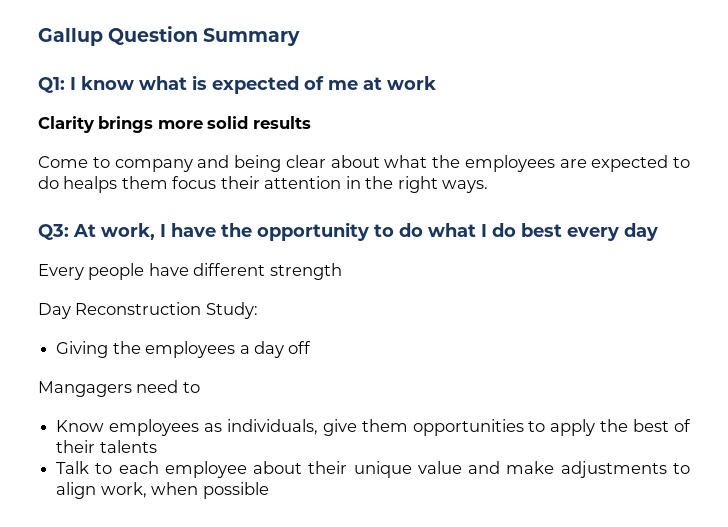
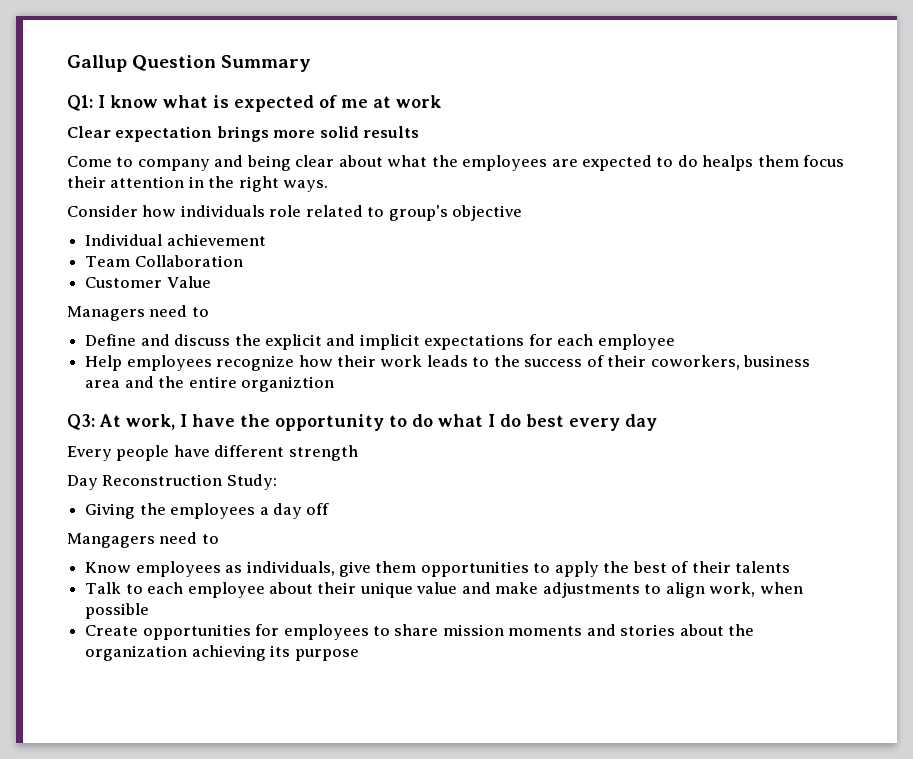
[38,116,94,133] Clarity -> [67,126,213,142] Clear expectation
(489, 186) none -> [67,205,523,221] [85,234,266,246] [85,255,243,267] [85,276,211,288] [67,305,209,321] [85,334,675,350] [85,355,811,371] [85,376,334,392] // Consider how individuals role related to group's objective // Individual achievement // Team Collaboration // Customer Value // Managers need to // Define and discuss the explicit and implicit expectations for each employee // Help employees recognize how their work leads to the success of their coworkers, business area and the entire organiztion
(269, 490) none -> [85,624,755,640] [85,645,359,661] // Create opportunities for employees to share mission moments and stories about the organization achieving its purpose

